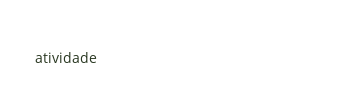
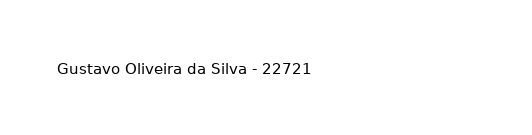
[35,52,97,63] atividade -> [57,63,312,74] Gustavo Oliveira da Silva - 22721

